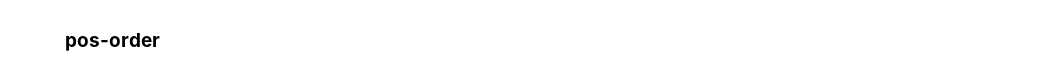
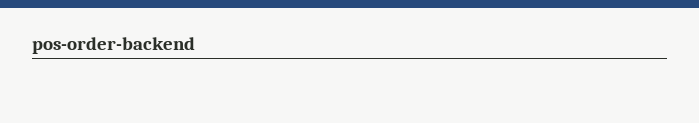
[65,33,160,51] pos-order -> [32,37,195,54] pos-order-backend

